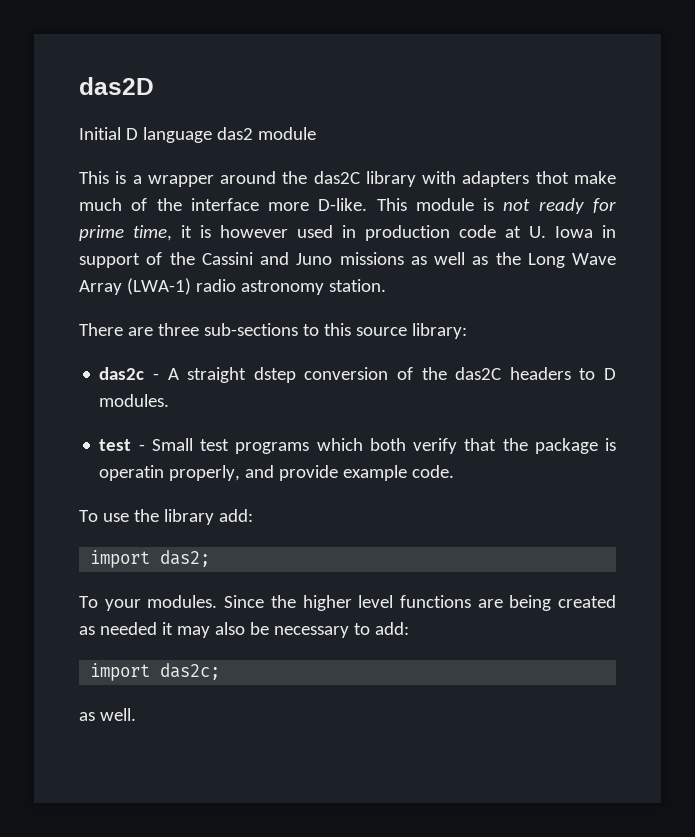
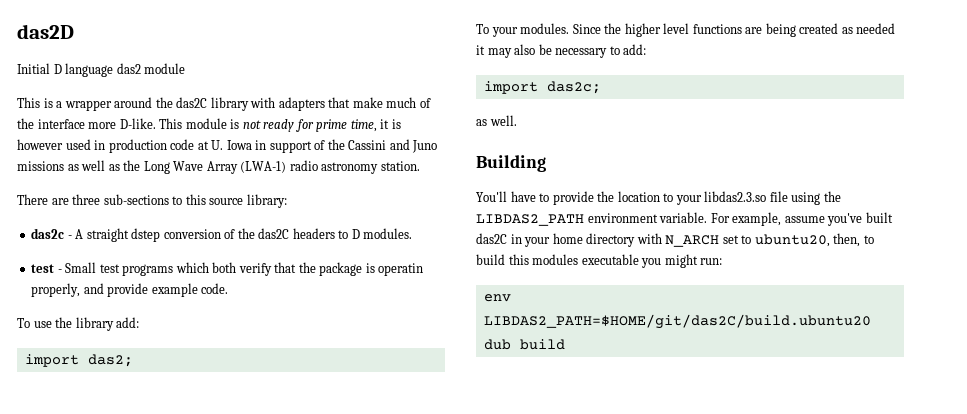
[535,171,569,184] thot -> [328,97,351,108] that
(136, 714) none -> [476,155,546,172] [476,191,841,205] [476,212,893,226] [476,233,874,247] [476,254,723,268] [483,294,511,302] [483,314,871,329] [483,339,565,350] // Building // You'll have to provide the location to your libdas2.3.so file using the LIBDAS2_PATH environment variable. For example, assume you've built das2C in your home directory with N_ARCH set to ubuntu20, then, to build this modules executable you might run: // env LIBDAS2_PATH=$HOME/git/das2C/build.ubuntu20 dub build

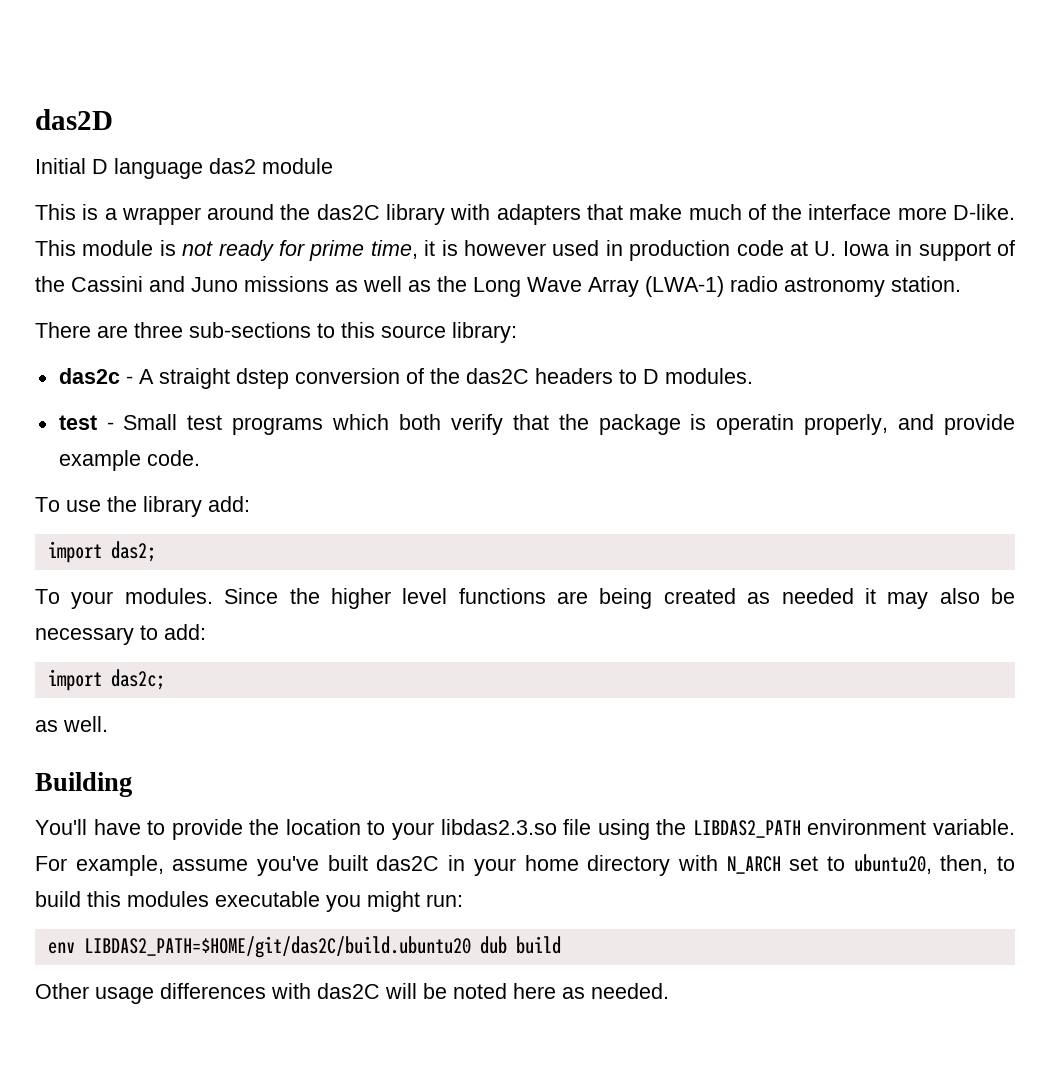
(565, 344) none -> [35,983,669,1004] // Other usage differences with das2C will be noted here as needed.

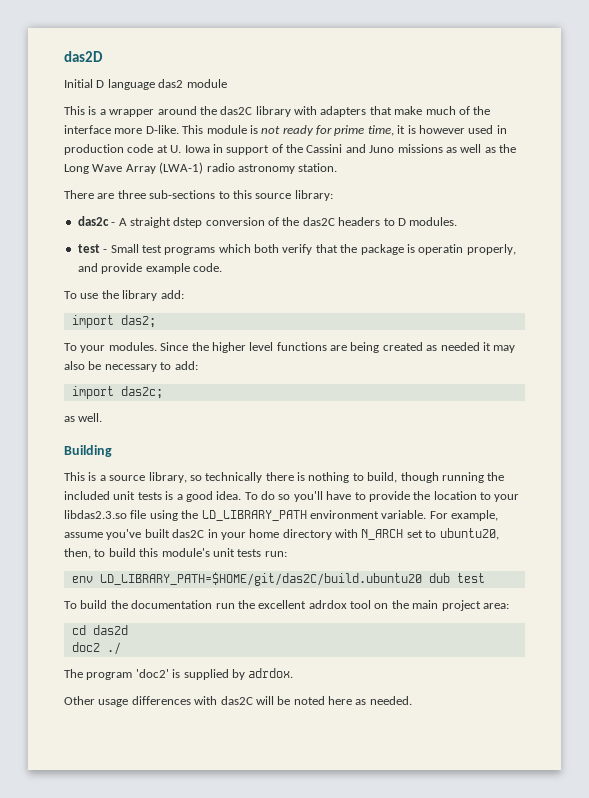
[35,819,87,835] You'll -> [64,472,505,483] [64,491,323,502] This is a source library, so technically there is nothing to build, though running the included unit tests is a good idea. To do so you'll
[692,820,801,838] LIBDAS2_PATH -> [201,510,307,521] LD_LIBRARY_PATH
[127,891,463,912] [47,936,561,958] modules executable you might run: // env LIBDAS2_PATH=$HOME/git/das2C/build.ubuntu20 dub build -> [161,548,287,557] [71,572,485,586] [64,600,509,611] [71,625,128,635] [71,642,121,655] [64,668,294,680] module's unit tests run: // env LD_LIBRARY_PATH=$HOME/git/das2C/build.ubuntu20 dub test // To build the documentation run the excellent adrdox tool on the main project area: // cd das2d // doc2 ./ // The program 'doc2' is supplied by adrdox.

